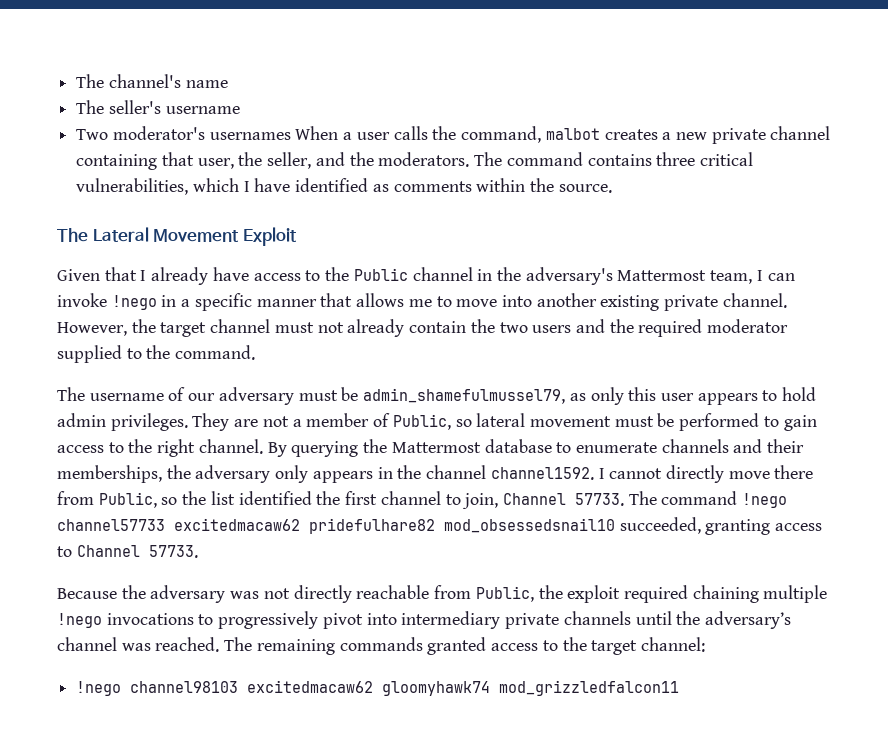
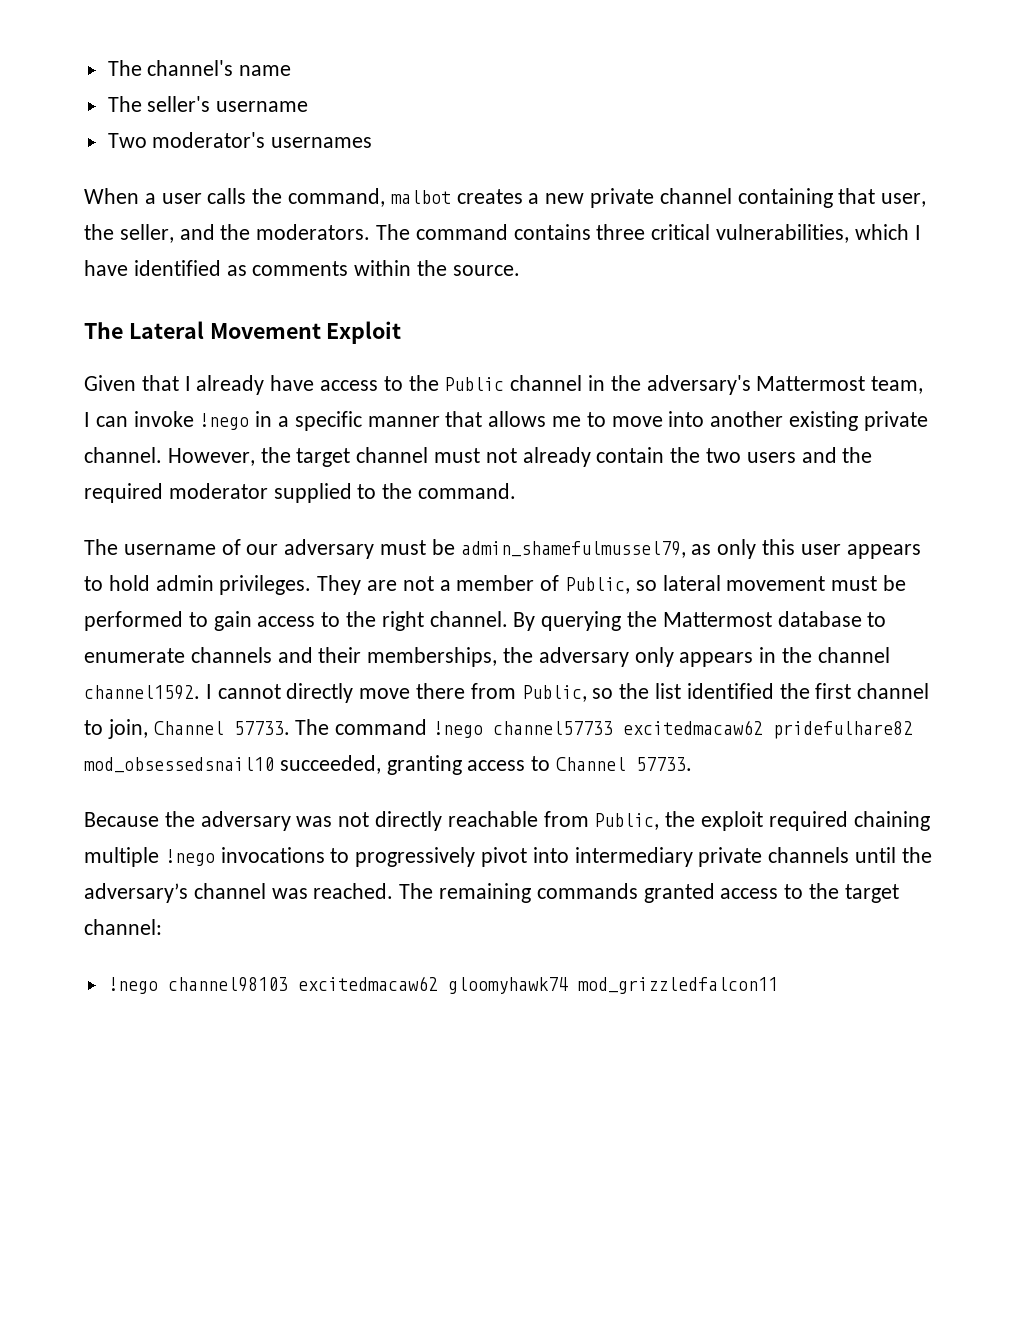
(291, 136) none -> (373, 142) //

